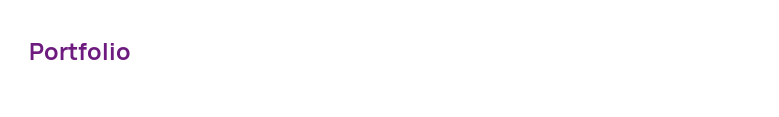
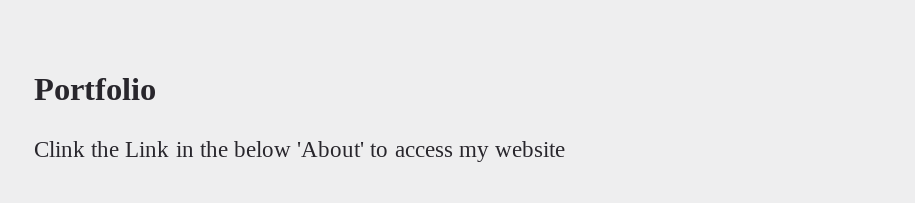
(131, 51) none -> [34,141,566,162] // Clink the Link in the below 'About' to access my website

